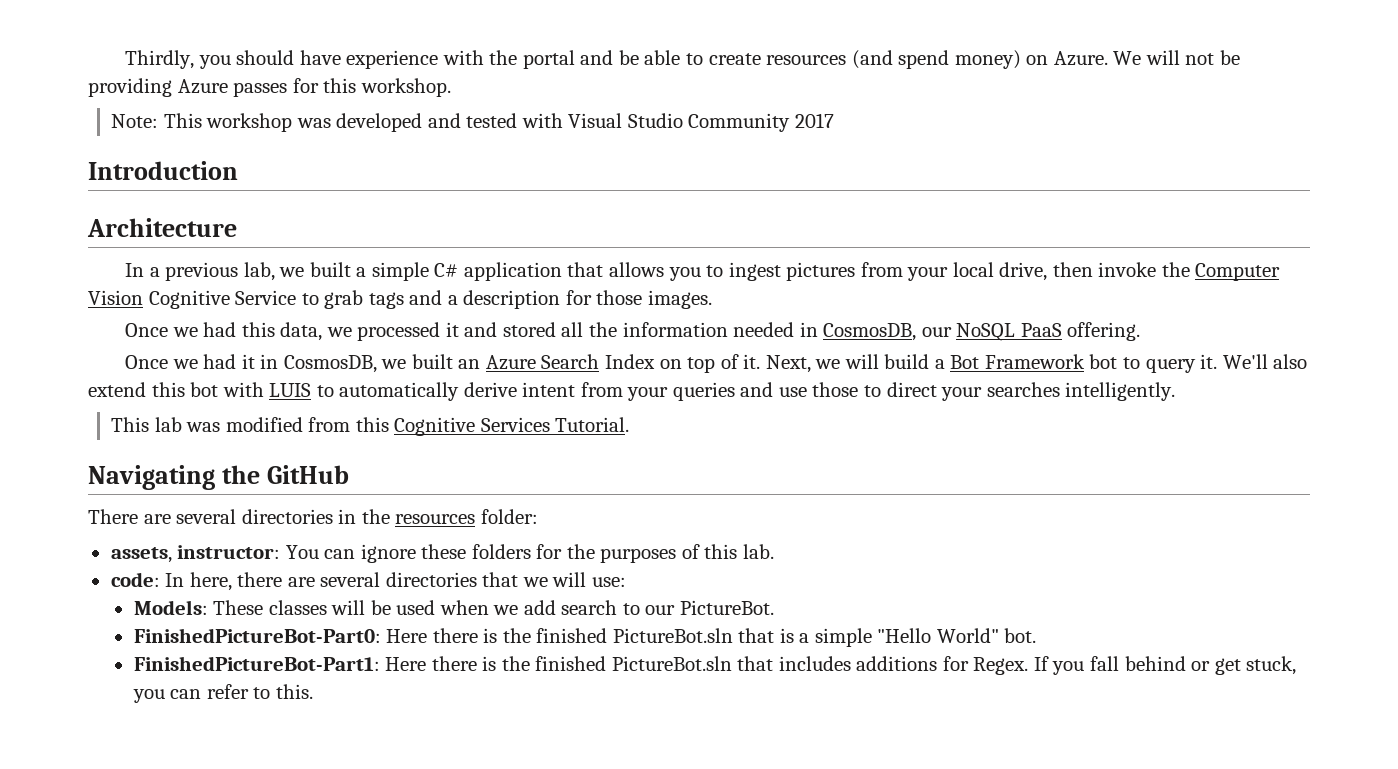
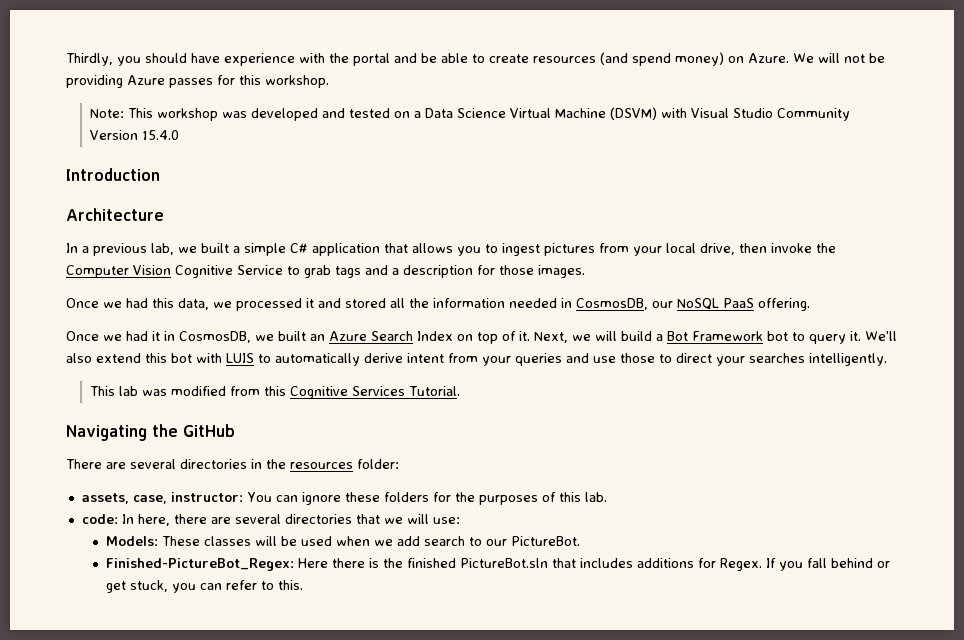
(518, 120) none -> [394,107,658,120] on a Data Science Virtual Machine (DSVM)
[794,113,834,128] 2017 -> [90,130,180,140] Version 15.4.0
(172, 555) none -> [132,495,167,504] case,
[133,628,1037,647] [133,656,380,671] FinishedPictureBot-Part0: Here there is the finished PictureBot.sln that is a simple "Hello World" bot. // FinishedPictureBot-Part1: -> [106,558,295,571] Finished-PictureBot_Regex:

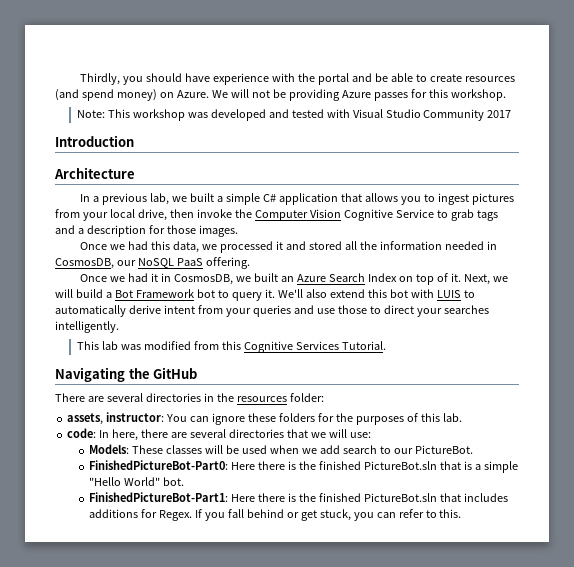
[394,107,658,120] on a Data Science Virtual Machine (DSVM) -> (324, 113) none
[90,130,180,140] Version 15.4.0 -> [487,110,512,118] 2017
[132,495,167,504] case, -> (104, 419) none
[106,558,295,571] Finished-PictureBot_Regex: -> [88,460,518,473] [88,477,184,486] [88,492,228,502] FinishedPictureBot-Part0: Here there is the finished PictureBot.sln that is a simple "Hello World" bot. // FinishedPictureBot-Part1:

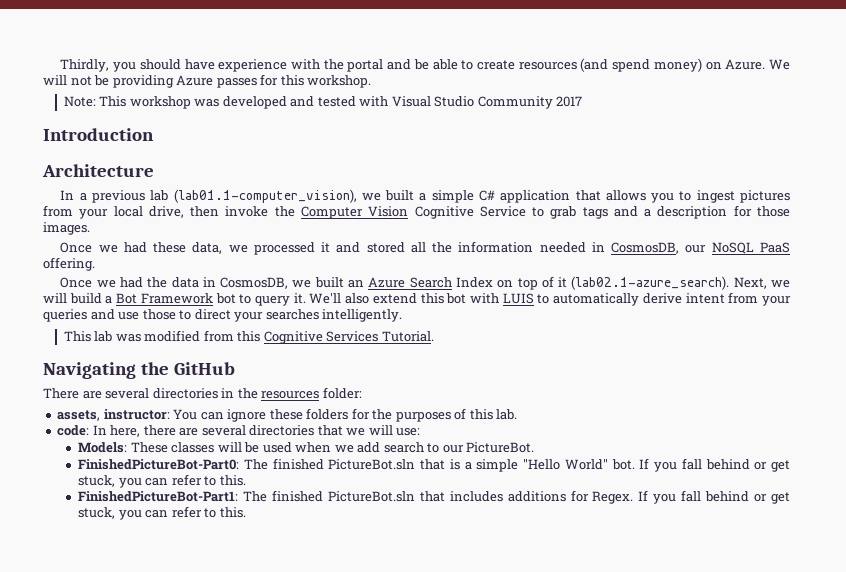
[150,193,170,205] lab, -> [150,189,357,203] lab (lab01.1-computer_vision),
[151,241,171,250] this -> [153,242,187,253] these
[151,273,159,282] it -> [147,277,199,288] the data
[450,273,461,282] it. -> [558,276,730,290] it (lab02.1-azure_search).
[230,461,316,470] Here there is the -> [243,459,268,470] The
[88,492,316,502] // FinishedPictureBot-Part1: Here there is the -> [639,458,790,472] [78,474,246,488] [78,491,268,502] If you fall behind or get stuck, you can refer to this. // FinishedPictureBot-Part1: The

